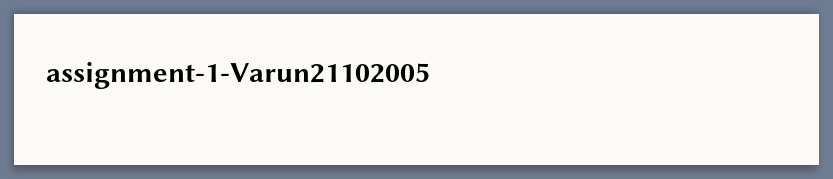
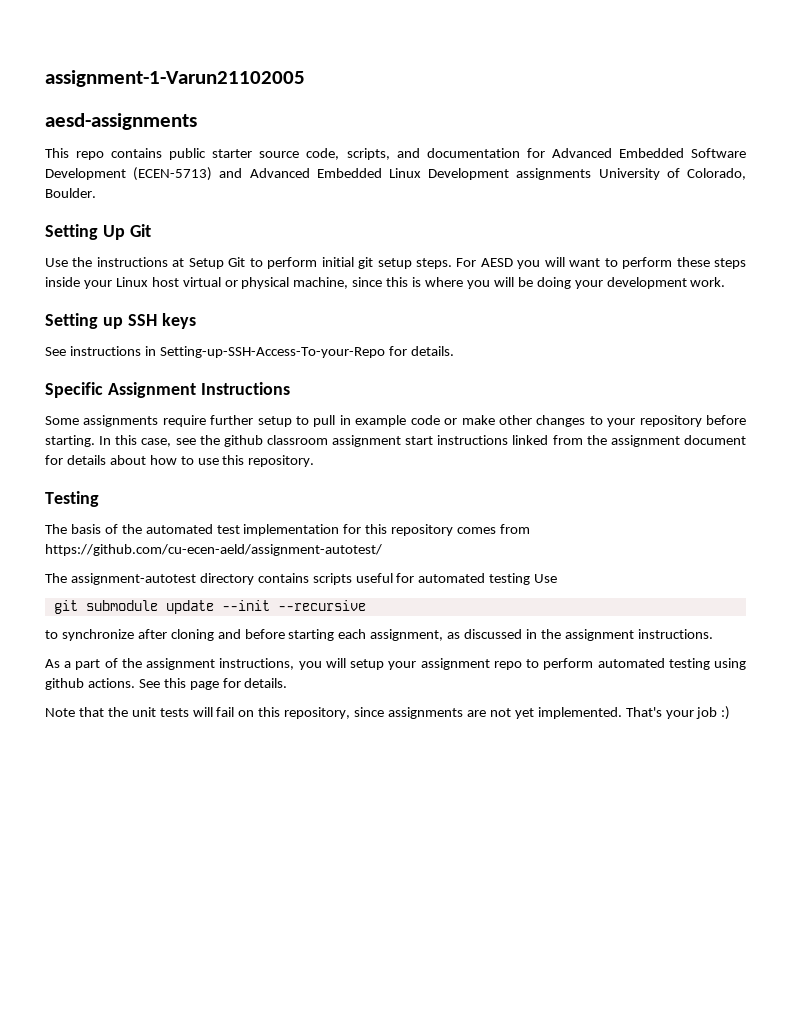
(430, 75) none -> [45,113,197,130] [45,148,747,160] [45,167,746,181] [45,188,96,198] [45,224,151,240] [45,257,747,269] [45,277,726,289] [45,313,196,329] [45,346,454,358] [45,382,290,398] [45,415,746,427] [45,435,746,447] [45,455,315,467] [45,491,99,507] [45,524,531,536] [45,544,382,556] [45,573,558,585] [53,600,366,614] [45,629,713,641] [45,658,747,670] [45,678,288,690] [45,706,731,720] // aesd-assignments // This repo contains public starter source code, scripts, and documentation for Advanced Embedded Software Development (ECEN-5713) and Advanced Embedded Linux Development assignments University of Colorado, Boulder. // Setting Up Git // Use the instructions at Setup Git to perform initial git setup steps. For AESD you will want to perform these steps inside your Linux host virtual or physical machine, since this is where you will be doing your development work. // Setting up SSH keys // See instructions in Setting-up-SSH-Access-To-your-Repo for details. // Specific Assignment Instructions // Some assignments require further setup to pull in example code or make other changes to your repository before starting. In this case, see the github classroom assignment start instructions linked from the assignment document for details about how to use this repository. // Testing // The basis of the automated test implementation for this repository comes from https://github.com/cu-ecen-aeld/assignment-autotest/ // The assignment-autotest directory contains scripts useful for automated testing Use // git submodule update --init --recursive // to synchronize after cloning and before starting each assignment, as discussed in the assignment instructions. // As a part of the assignment instructions, you will setup your assignment repo to perform automated testing using github actions. See this page for details. // Note that the unit tests will fail on this repository, since assignments are not yet implemented. That's your job :)

